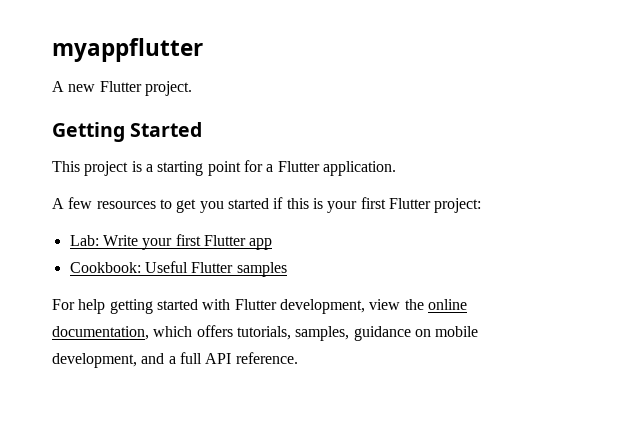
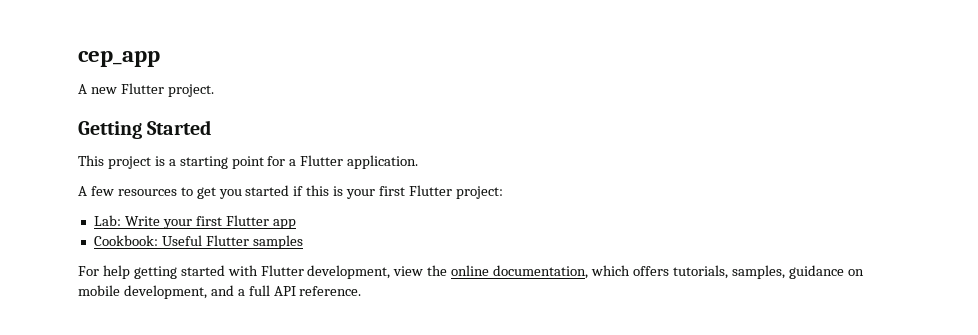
[52,38,203,62] myappflutter -> [78,51,160,67] cep_app

